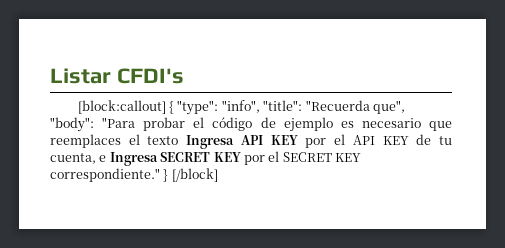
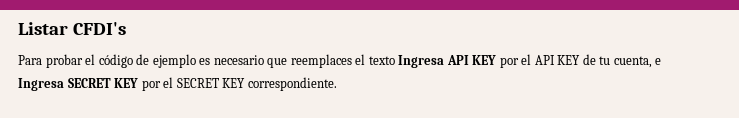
[77,100,405,115] [50,117,136,132] [block:callout] { "type": "info", "title": "Recuerda que", "body": "Para -> [18,55,42,65] Para
[50,168,218,182] correspondiente." } [/block] -> [247,77,337,91] correspondiente.

